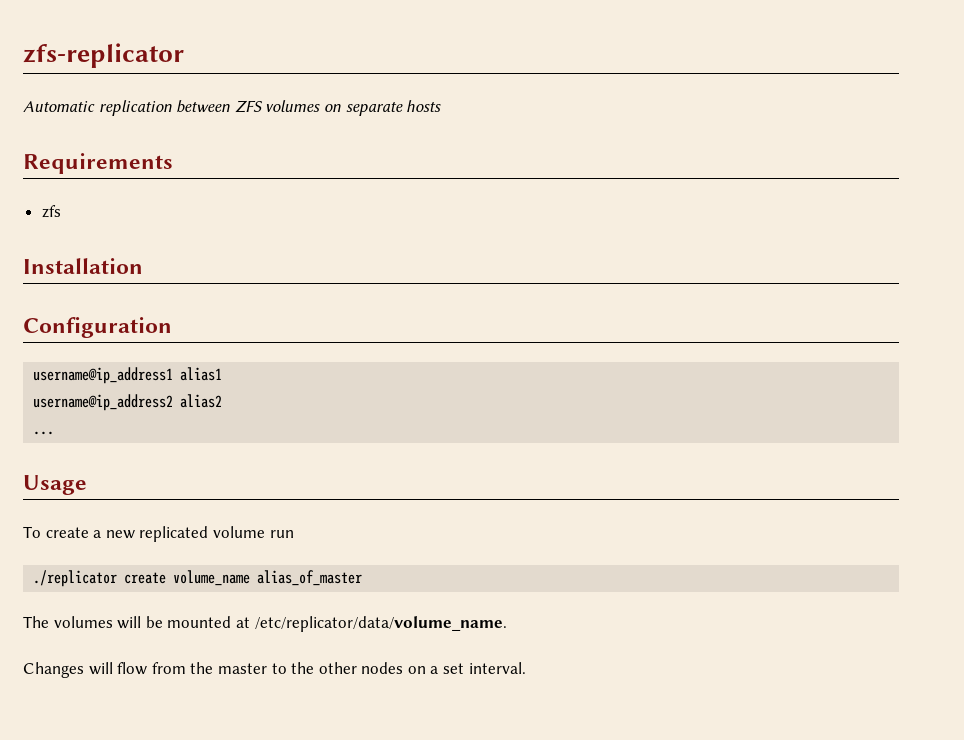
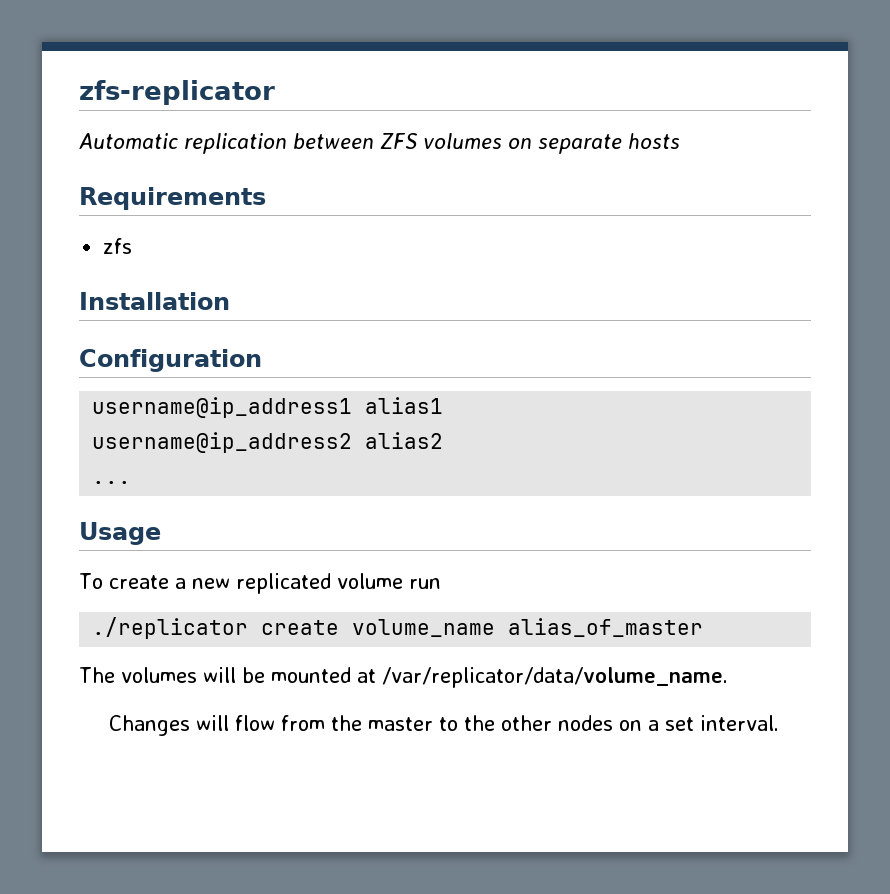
[254,616,507,632] /etc/replicator/data/volume_name. -> [382,667,728,688] /var/replicator/data/volume_name.

